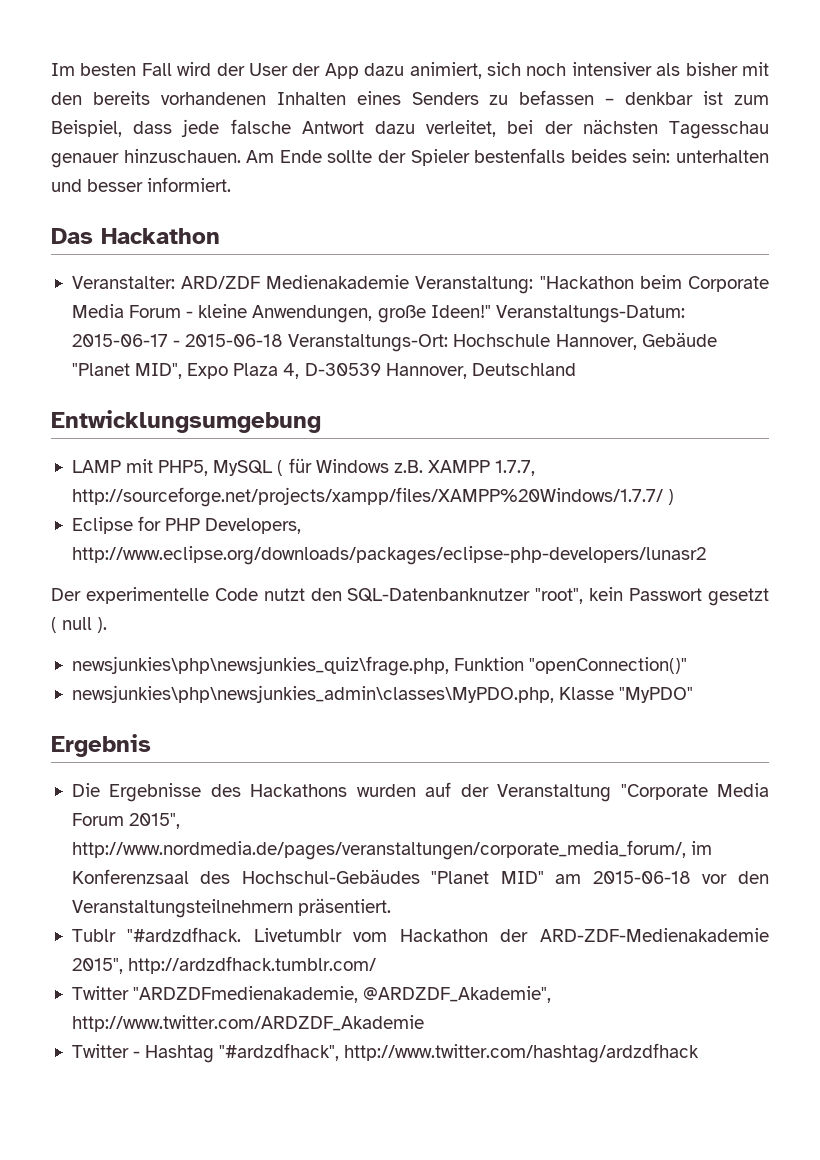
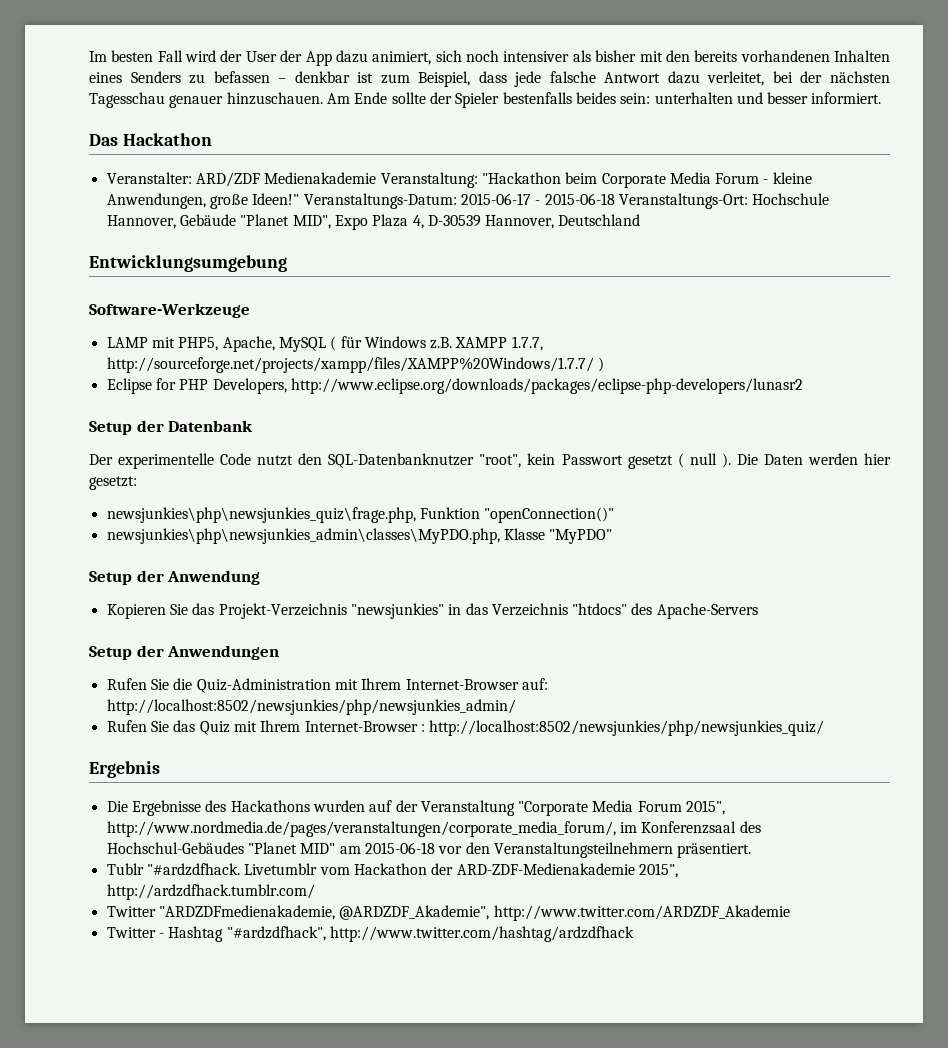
(321, 421) none -> [89,303,250,318] // Software-Werkzeuge
(209, 468) none -> [222,336,275,352] Apache,
(706, 555) none -> [89,420,254,435] // Setup der Datenbank
(108, 625) none -> [736,453,891,465] [89,476,137,490] Die Daten werden hier gesetzt:
(694, 695) none -> [89,570,261,585] [106,603,758,619] [89,645,280,660] [106,678,548,693] [106,699,516,715] [106,720,825,736] // Setup der Anwendung // Kopieren Sie das Projekt-Verzeichnis "newsjunkies" in das Verzeichnis "htdocs" des Apache-Servers // Setup der Anwendungen // Rufen Sie die Quiz-Administration mit Ihrem Internet-Browser auf: http://localhost:8502/newsjunkies/php/newsjunkies_admin/ // Rufen Sie das Quiz mit Ihrem Internet-Browser : http://localhost:8502/newsjunkies/php/newsjunkies_quiz/

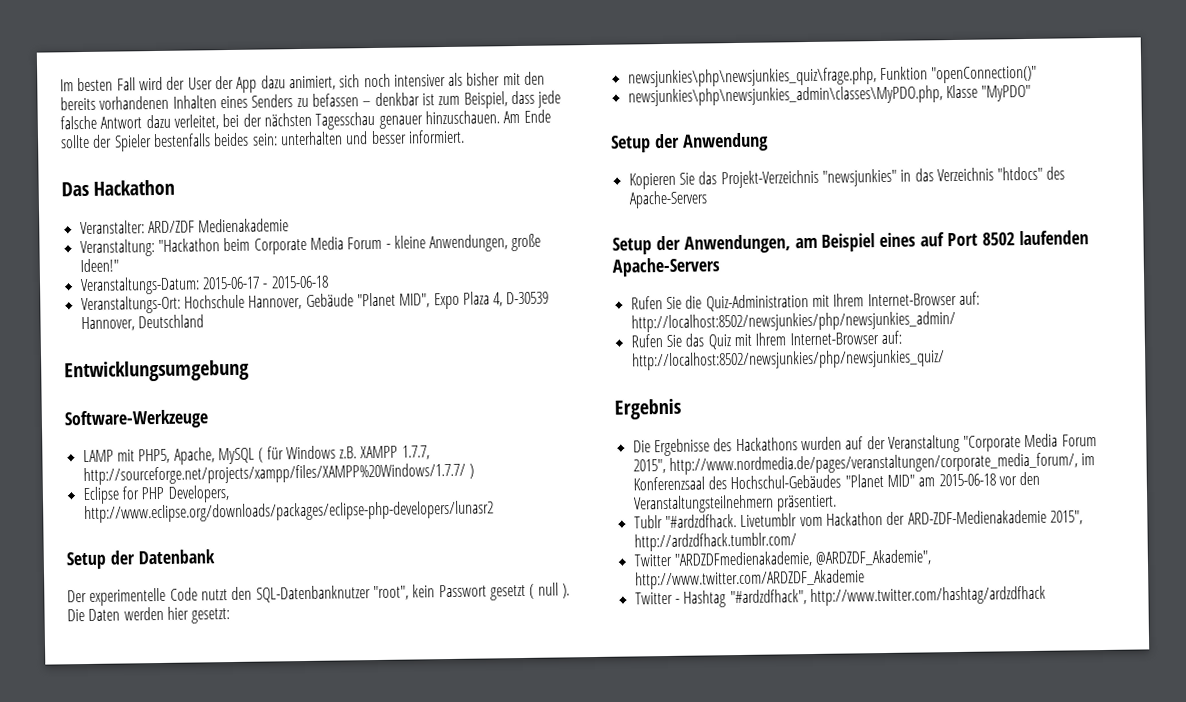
(377, 178) none -> (290, 225) //
(300, 199) none -> (119, 265) //
(615, 199) none -> (329, 282) //
[167,645,280,660] Anwendungen -> [683,230,1089,254] [612,257,720,277] Anwendungen, am Beispiel eines auf Port 8502 laufenden Apache-Servers
[420,724,425,732] : -> [880,330,902,345] auf:

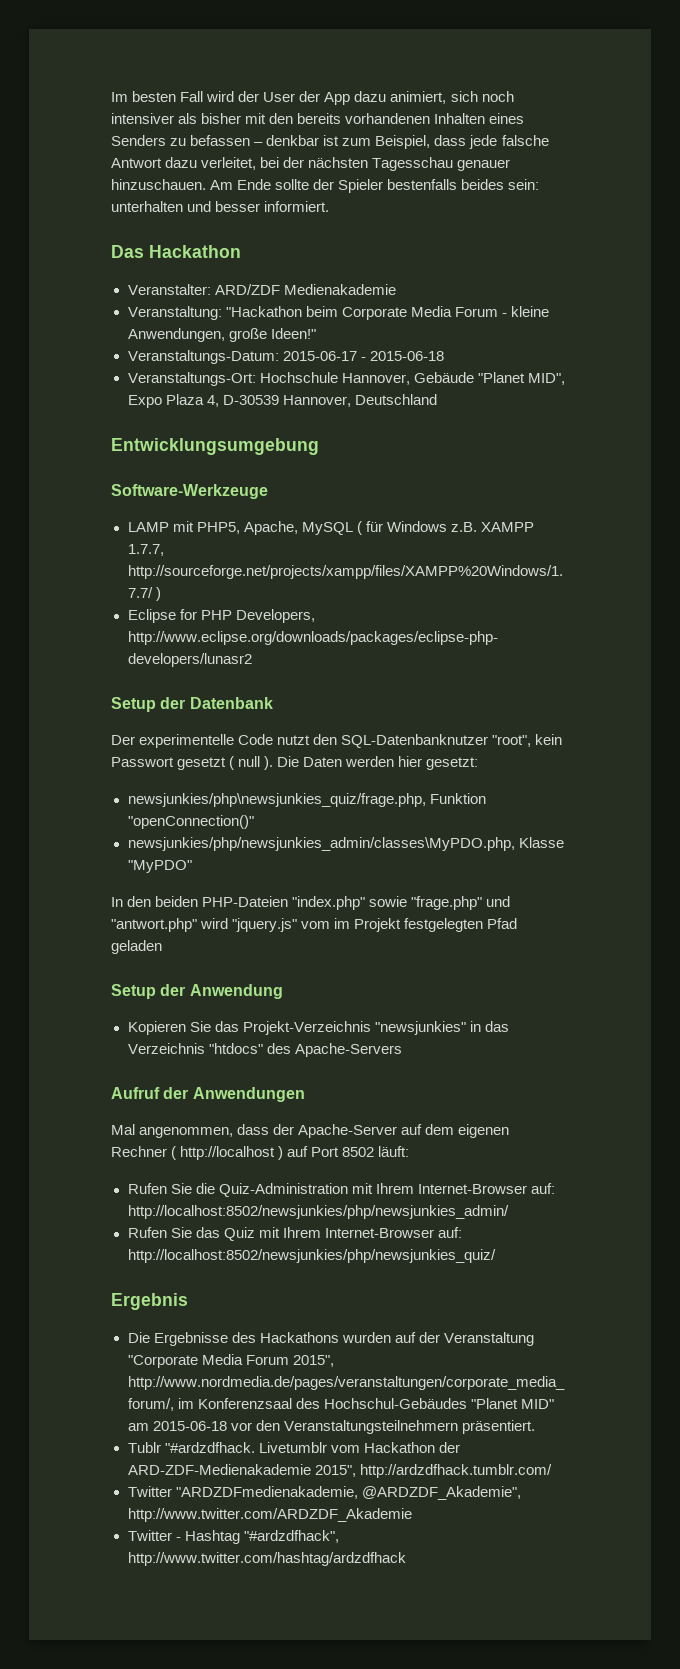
[627,67,877,88] newsjunkies\php\newsjunkies_quiz\frage.php, -> [127,793,426,807] newsjunkies/php\newsjunkies_quiz/frage.php,
[627,85,943,107] newsjunkies\php\newsjunkies_admin\classes\MyPDO.php, -> [127,837,515,851] newsjunkies/php/newsjunkies_admin/classes\MyPDO.php,
(1032, 93) none -> [111,896,511,910] [111,918,518,932] [111,940,162,954] // In den beiden PHP-Dateien "index.php" sowie "frage.php" und "antwort.php" wird "jquery.js" vom im Projekt festgelegten Pfad geladen
[612,232,917,255] Setup der Anwendungen, am Beispiel eines -> [111,1087,305,1102] [111,1124,510,1138] [111,1146,284,1160] Aufruf der Anwendungen // Mal angenommen, dass der Apache-Server auf dem eigenen Rechner ( http://localhost )
[1018,230,1089,246] [612,257,720,277] laufenden Apache-Servers -> [378,1146,410,1157] läuft:

